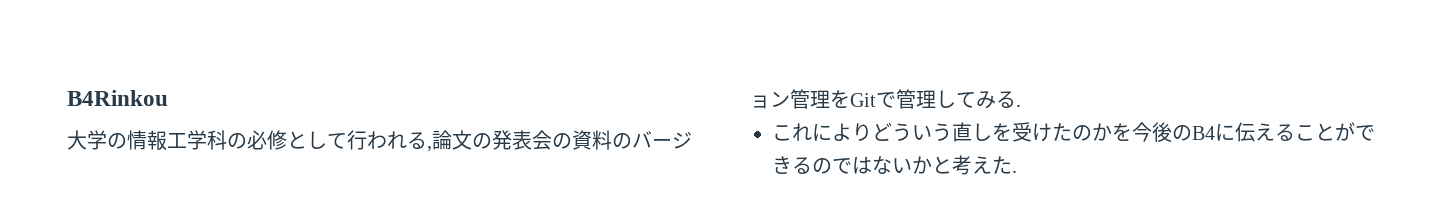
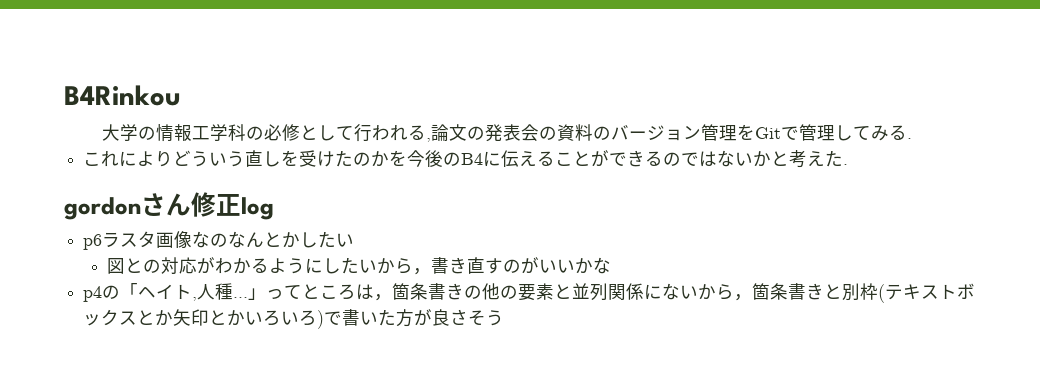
(1017, 171) none -> [64,192,274,220] [83,231,355,250] [107,257,612,275] [83,283,976,303] [83,309,505,329] // gordonさん修正log // p6ラスタ画像なのなんとかしたい // 図との対応がわかるようにしたいから，書き直すのがいいかな // p4の「ヘイト,人種…」ってところは，箇条書きの他の要素と並列関係にないから，箇条書きと別枠(テキストボックスとか矢印とかいろいろ)で書いた方が良さそう

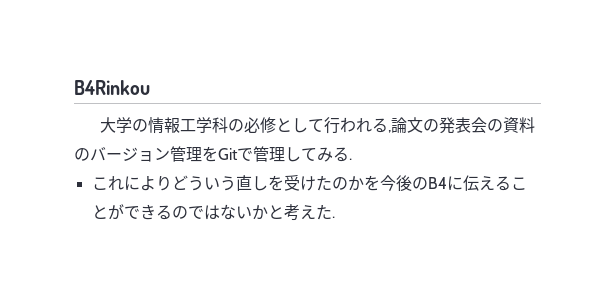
[64,192,274,220] [83,231,355,250] [107,257,612,275] [83,283,976,303] [83,309,505,329] // gordonさん修正log // p6ラスタ画像なのなんとかしたい // 図との対応がわかるようにしたいから，書き直すのがいいかな // p4の「ヘイト,人種…」ってところは，箇条書きの他の要素と並列関係にないから，箇条書きと別枠(テキストボックスとか矢印とかいろいろ)で書いた方が良さそう -> (335, 217) none

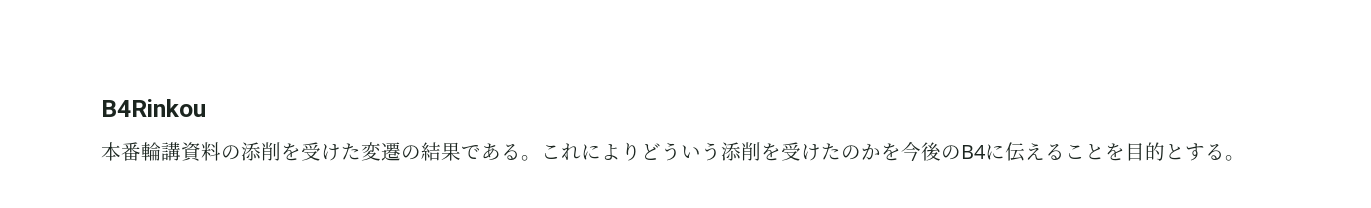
[100,117,536,134] [74,146,352,162] 大学の情報工学科の必修として行われる,論文の発表会の資料のバージョン管理をGitで管理してみる. // -> [101,142,541,162] 本番輪講資料の添削を受けた変遷の結果である。
[235,175,268,191] 直し -> [721,142,761,161] 添削
[107,204,335,221] ができるのではないかと考えた. -> [1105,142,1245,161] を目的とする。

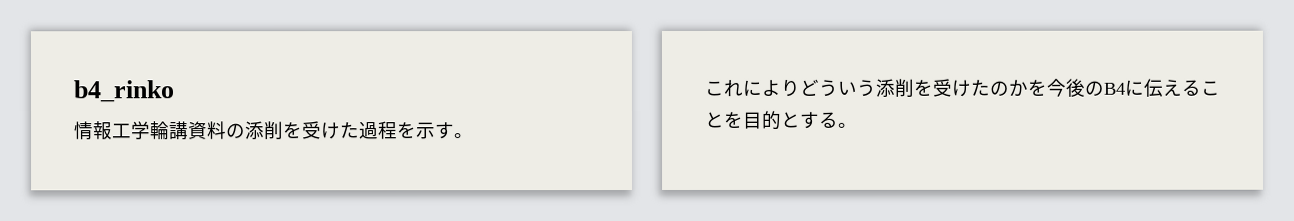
[101,99,206,117] [101,142,141,161] B4Rinkou // 本番 -> [73,80,174,103] [74,121,151,141] b4_rinko // 情報工学
[361,142,541,161] 変遷の結果である。 -> [359,121,474,140] 過程を示す。 //

